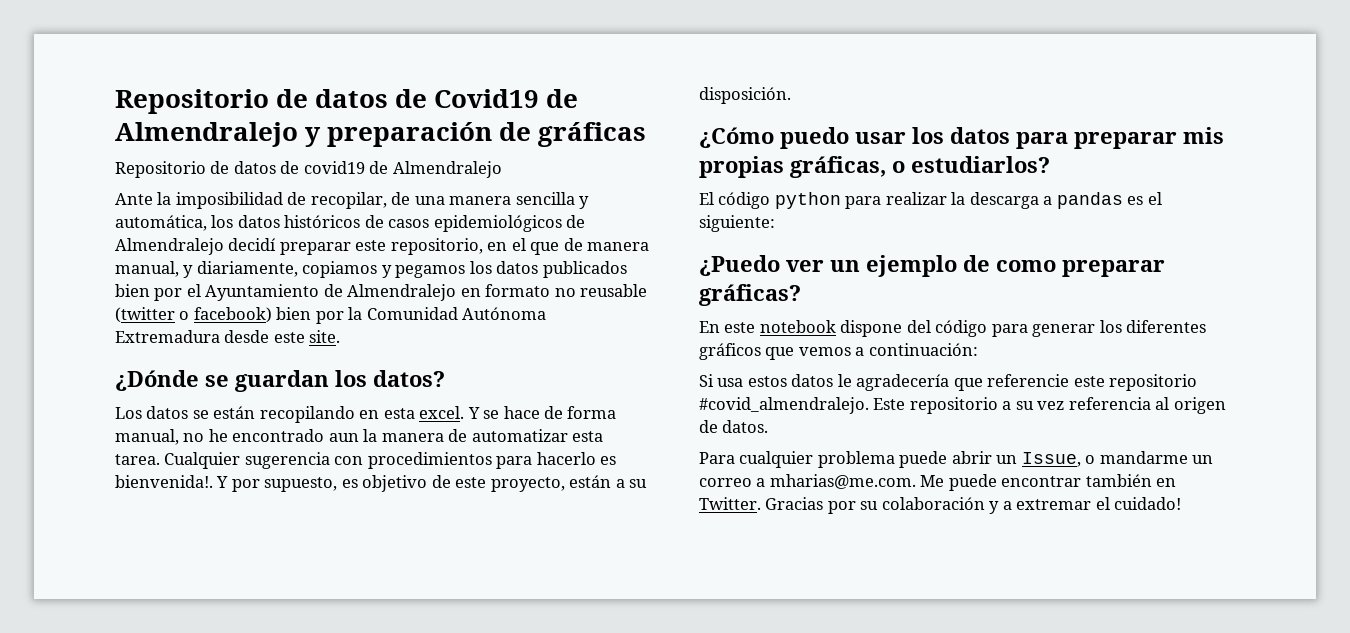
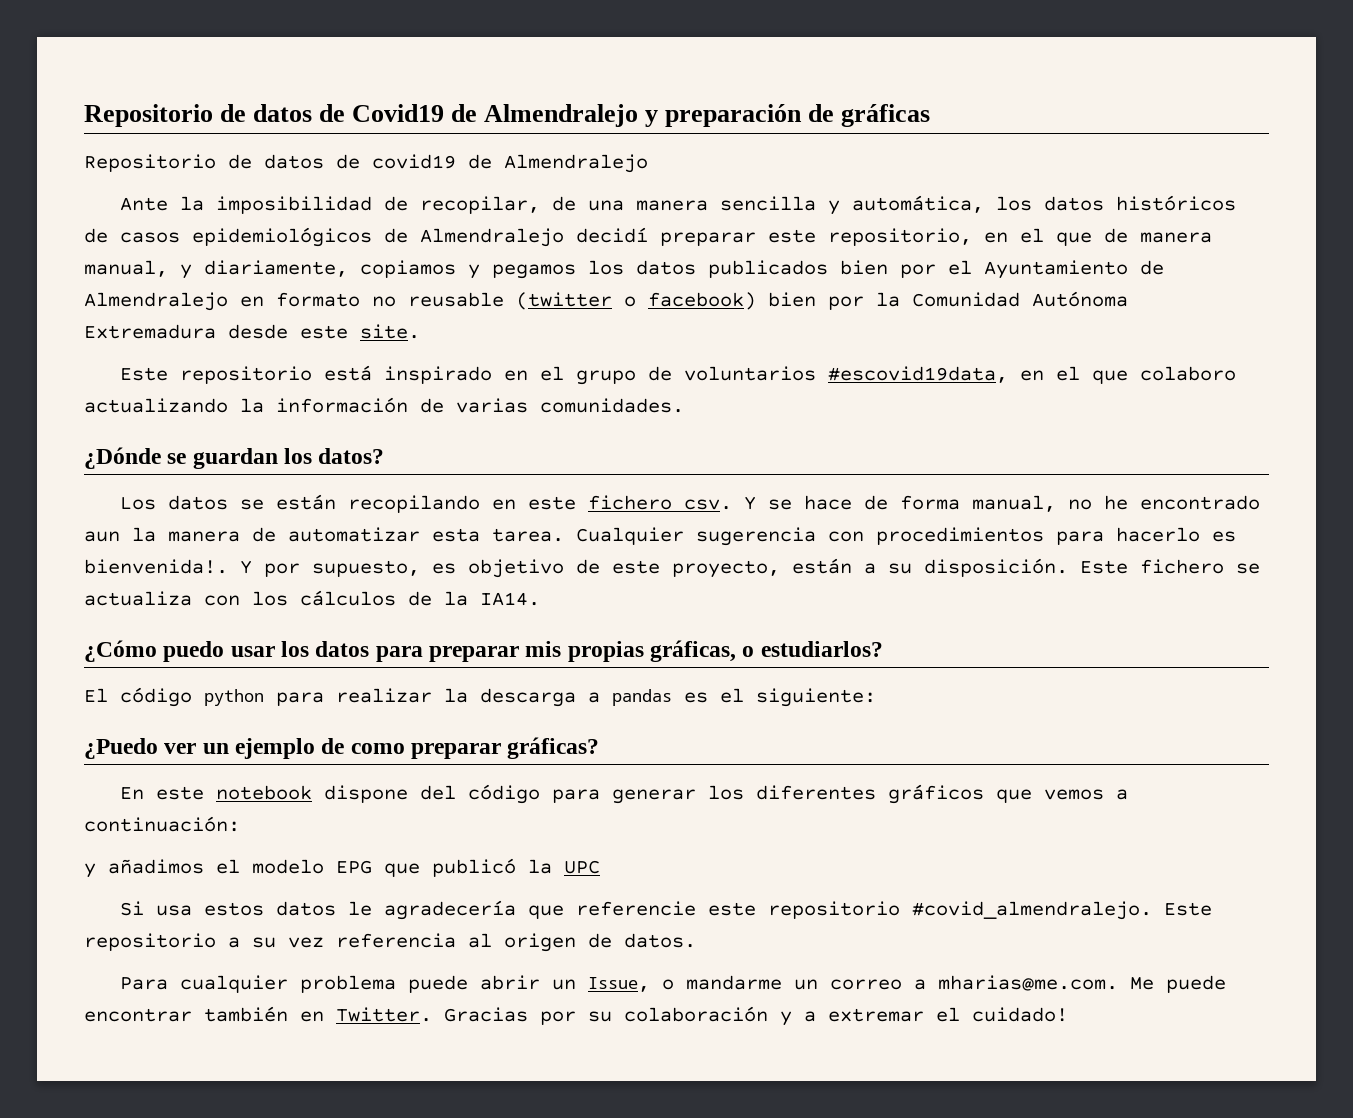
(341, 336) none -> [119,365,1236,385] [84,397,684,413] // Este repositorio está inspirado en el grupo de voluntarios #escovid19data, en el que colaboro actualizando la información de varias comunidades.
[383,406,465,419] esta excel. -> [527,495,732,510] este fichero csv.
(791, 95) none -> [1080,559,1260,574] [84,590,540,606] Este fichero se actualiza con los cálculos de la IA14.
(978, 349) none -> [84,858,600,878] // y añadimos el modelo EPG que publicó la UPC

